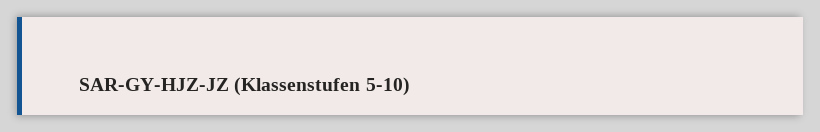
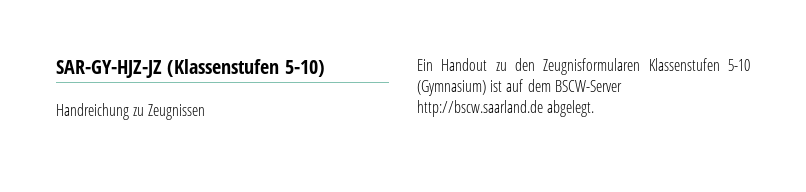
(410, 86) none -> [56,103,206,120] [417,58,750,75] [417,79,622,96] [417,100,595,117] // Handreichung zu Zeugnissen // Ein Handout zu den Zeugnisformularen Klassenstufen 5-10 (Gymnasium) ist auf dem BSCW-Server http://bscw.saarland.de abgelegt.

